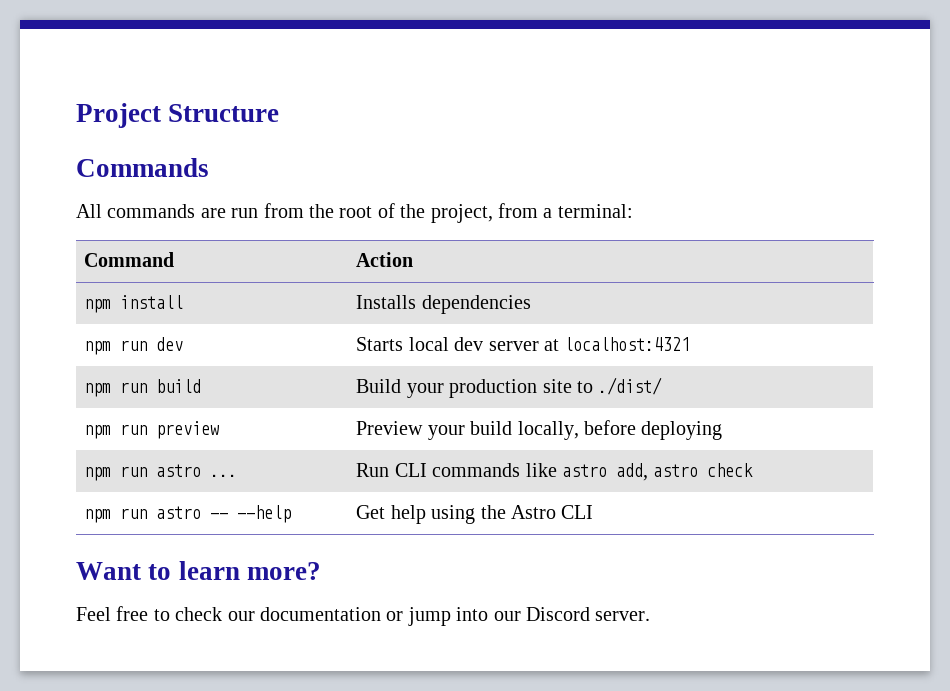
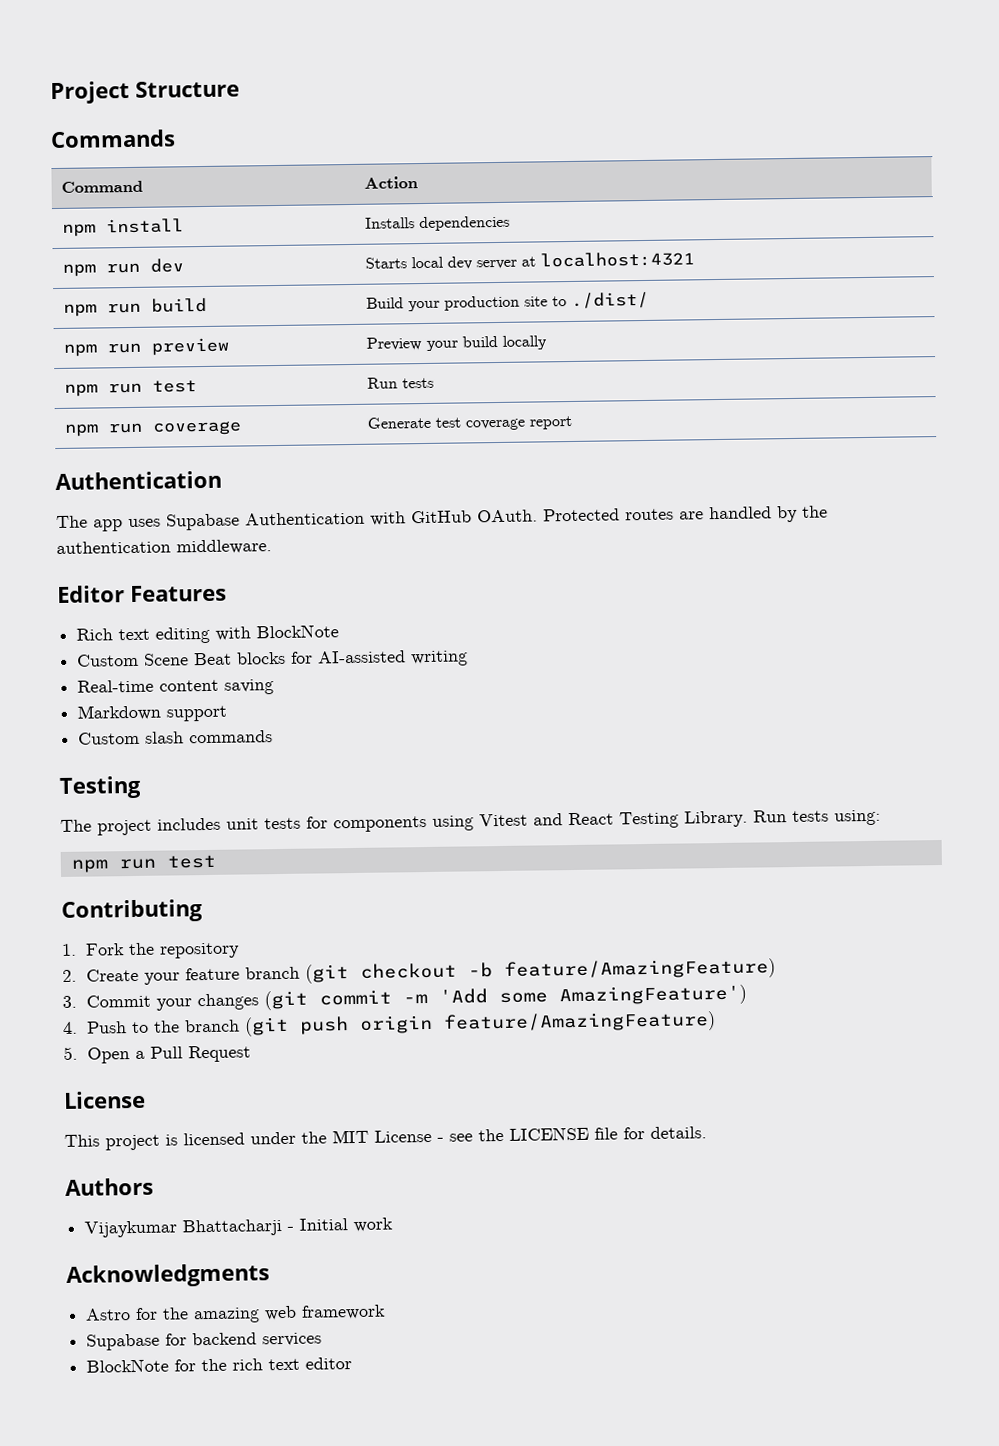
[76,203,633,223] // All commands are run from the root of the project, from a terminal: -> (176, 139) none
[517,420,723,440] [84,464,238,481] [356,463,754,481] [84,505,292,523] [356,505,594,524] [76,561,321,580] [76,606,651,626] locally, before deploying // npm run astro ... | Run CLI commands like astro add, astro check // npm run astro -- --help | Get help using the Astro CLI // Want to learn more? // Feel free to check our documentation or jump into our Discord server. -> [501,335,547,350] [63,380,197,397] [366,377,434,389] [63,420,242,437] [366,415,573,431] [55,470,222,491] [56,505,828,532] [56,539,272,555] [57,584,227,604] [76,624,340,644] [77,650,469,667] [77,679,275,695] [77,704,228,722] [78,730,274,745] [59,775,141,799] [60,809,881,836] [70,854,216,873] [61,899,203,923] [61,942,241,959] [62,958,777,985] [62,984,748,1011] [63,1011,717,1037] [63,1045,252,1064] [63,1090,146,1109] [64,1126,707,1151] [65,1177,154,1196] [84,1217,394,1238] [66,1263,270,1288] [85,1304,387,1324] [86,1332,323,1351] [86,1357,353,1373] locally // npm run test | Run tests // npm run coverage | Generate test coverage report // Authentication // The app uses Supabase Authentication with GitHub OAuth. Protected routes are handled by the authentication middleware. // Editor Features // Rich text editing with BlockNote // Custom Scene Beat blocks for AI-assisted writing // Real-time content saving // Markdown support // Custom slash commands // Testing // The project includes unit tests for components using Vitest and React Testing Library. Run tests using: // npm run test // Contributing // 1. Fork the repository // 2. Create your feature branch (git checkout -b feature/AmazingFeature) // 3. Commit your changes (git commit -m 'Add some AmazingFeature') // 4. Push to the branch (git push origin feature/AmazingFeature) // 5. Open a Pull Request // License // This project is licensed under the MIT License - see the LICENSE file for details. // Authors // Vijaykumar Bhattacharji - Initial work // Acknowledgments // Astro for the amazing web framework // Supabase for backend services // BlockNote for the rich text editor

